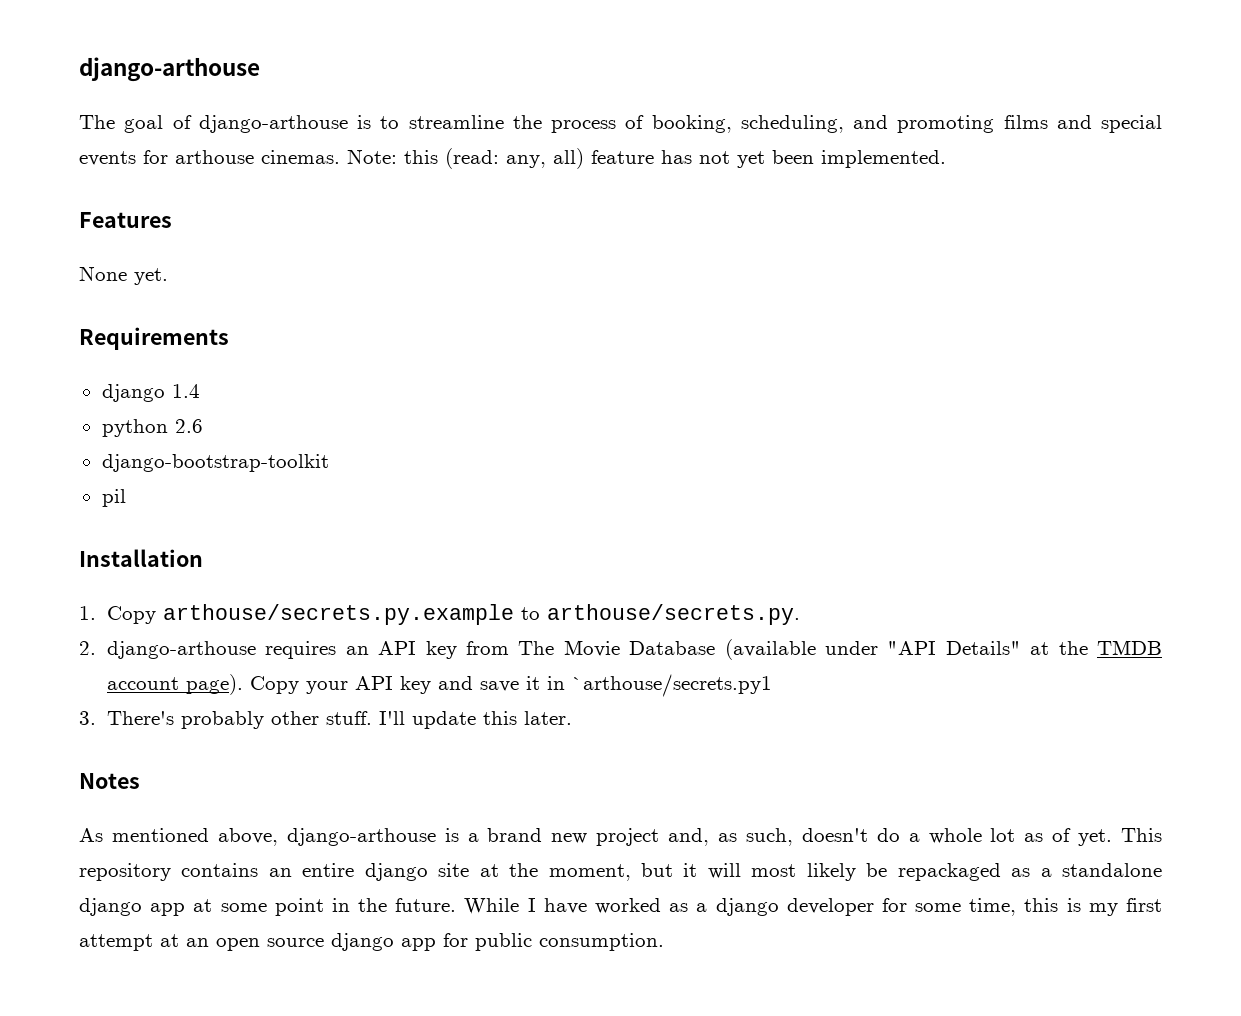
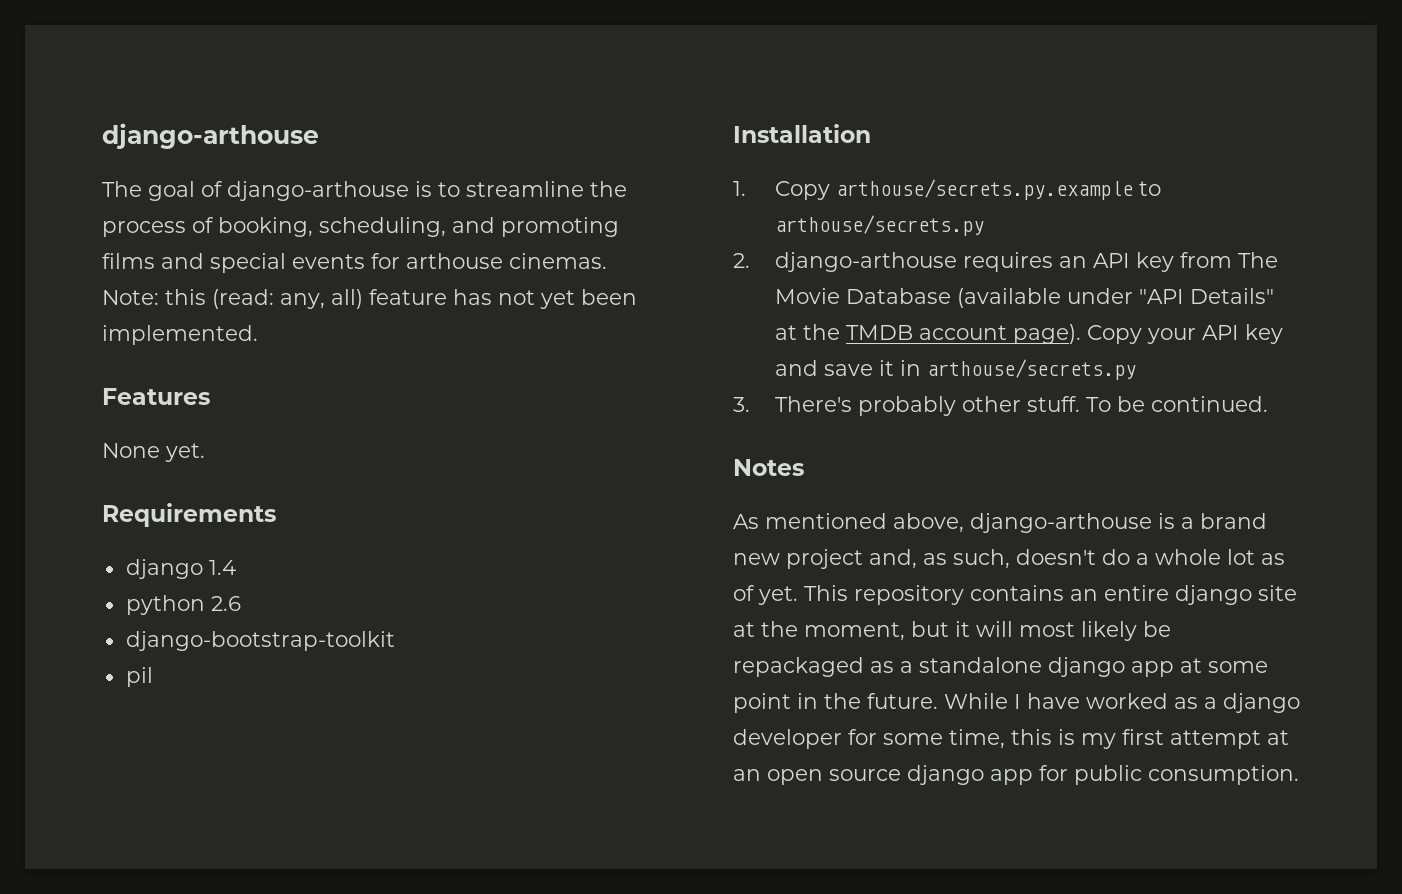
[546,604,800,625] arthouse/secrets.py. -> [775,215,985,236] arthouse/secrets.py
[571,674,772,697] `arthouse/secrets.py1 -> [927,359,1137,380] arthouse/secrets.py
[378,711,572,729] I'll update this later. -> [1086,396,1269,412] To be continued.

